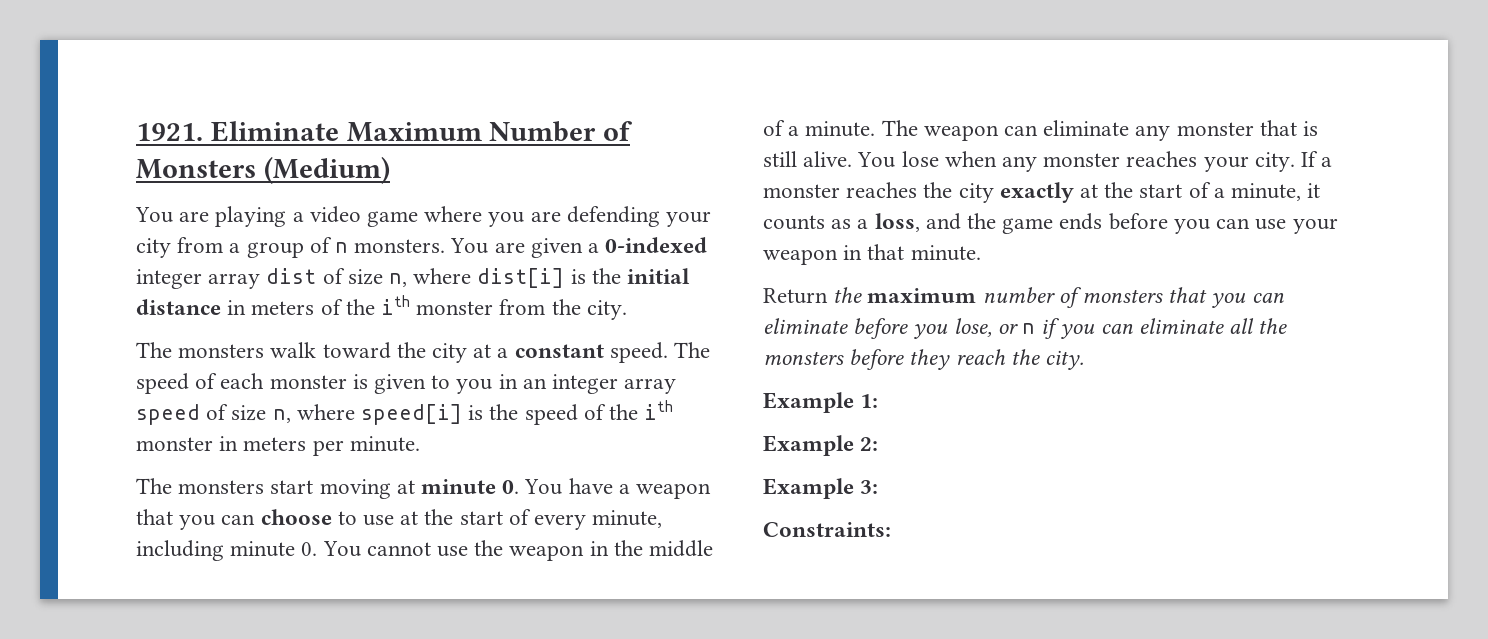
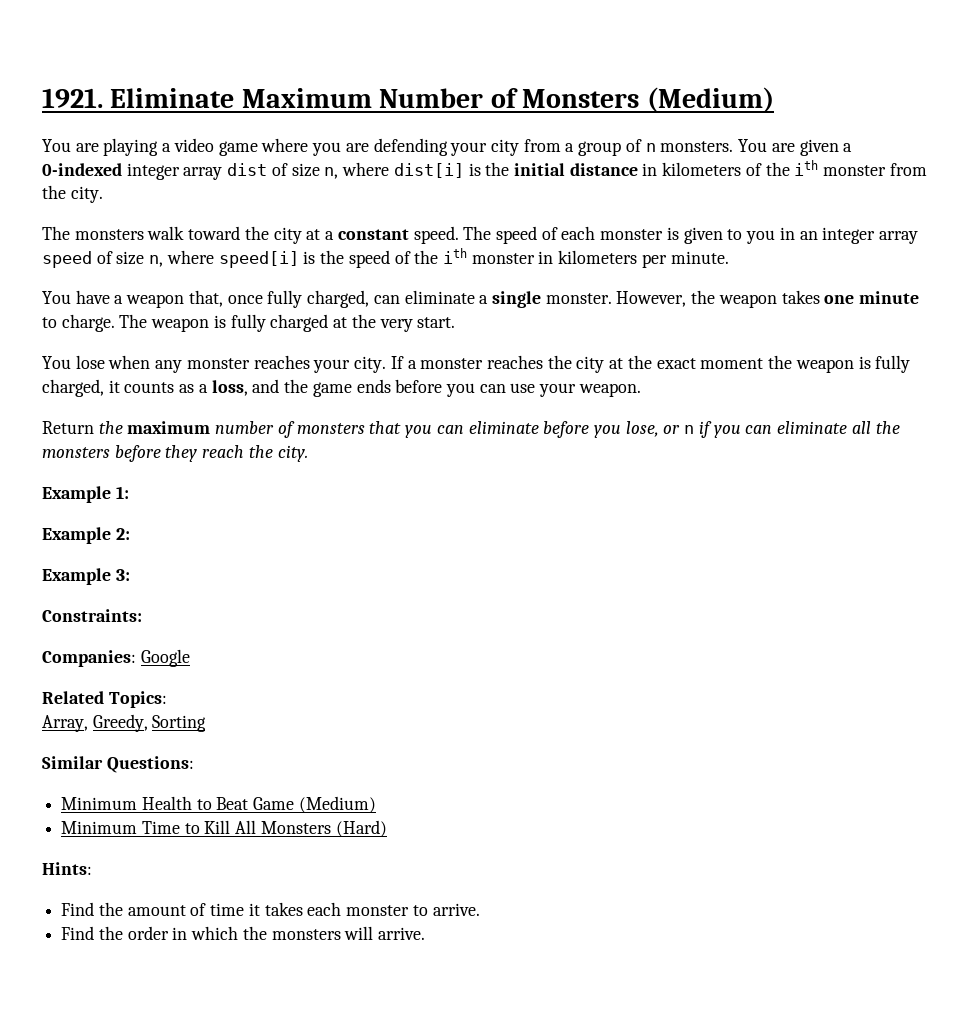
[251,301,315,315] meters -> [662,162,742,176] kilometers
[243,437,307,451] meters -> [558,250,638,264] kilometers
[136,478,712,499] [136,509,663,530] [136,540,714,561] [763,120,1319,141] [763,151,853,167] The monsters start moving at minute 0. You have a weapon that you can choose to use at the start of every minute, including minute 0. You cannot use the weapon in the middle of a minute. The weapon can eliminate any monster that is still alive. -> [42,290,920,308] [42,314,456,332] You have a weapon that, once fully charged, can eliminate a single monster. However, the weapon takes one minute to charge. The weapon is fully charged at the very start. //
[999,182,1302,203] exactly at the start of a minute, -> [609,355,911,373] [42,379,104,397] at the exact moment the weapon is fully charged,
[763,244,981,265] weapon in that minute. -> [578,383,641,397] weapon.
(891, 529) none -> [42,649,190,667] [42,691,167,708] [42,714,207,732] [42,756,194,773] [61,796,376,813] [61,820,387,837] [42,862,92,875] [61,902,480,916] [61,926,426,940] // Companies: Google // Related Topics: // Array, Greedy, Sorting // Similar Questions: // Minimum Health to Beat Game (Medium) // Minimum Time to Kill All Monsters (Hard) // Hints: // Find the amount of time it takes each monster to arrive. // Find the order in which the monsters will arrive.

